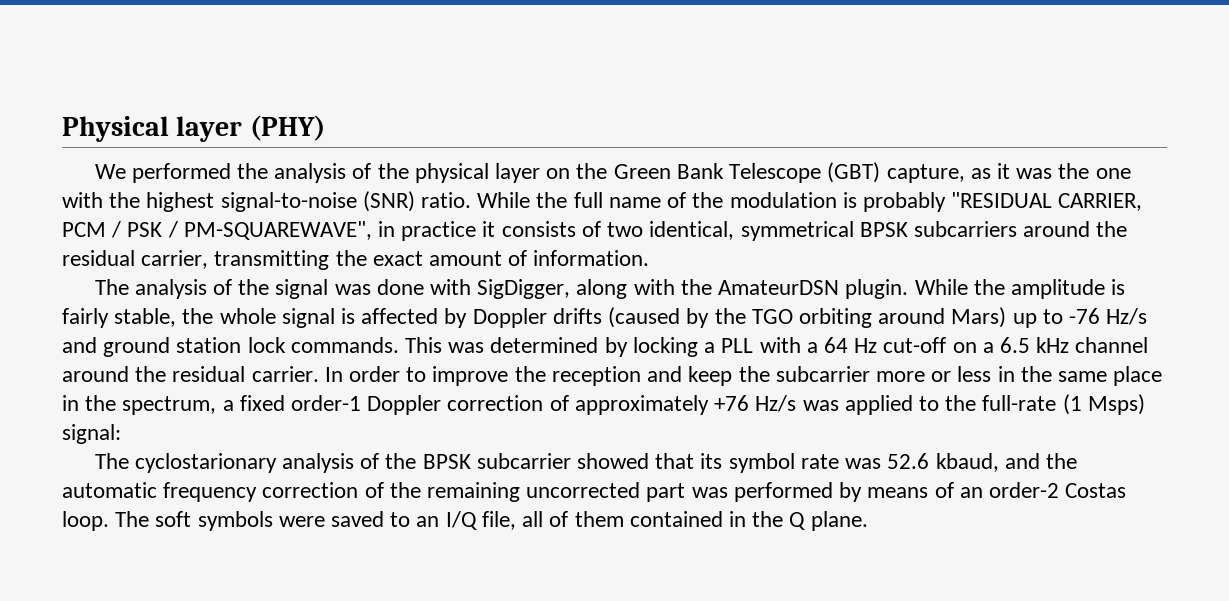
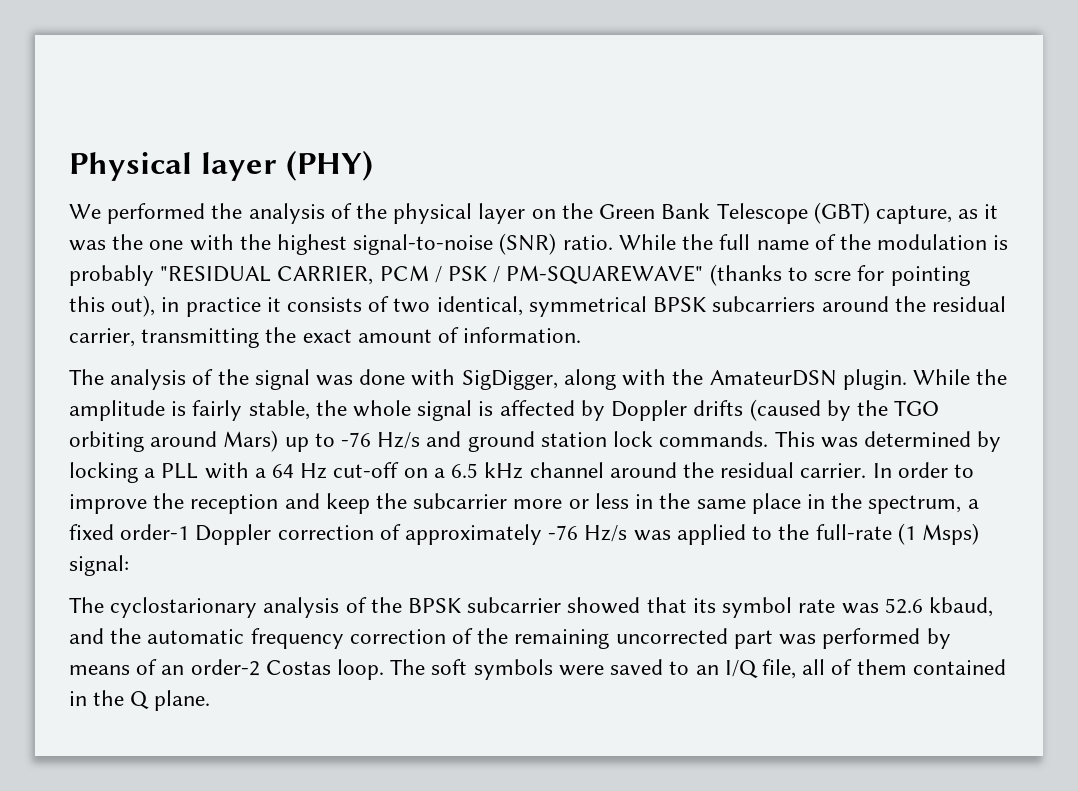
[183,221,372,240] PM-SQUAREWAVE", -> [506,264,970,286] [69,295,156,317] PM-SQUAREWAVE" (thanks to scre for pointing this out),
[714,395,750,411] +76 -> [548,525,579,540] -76

